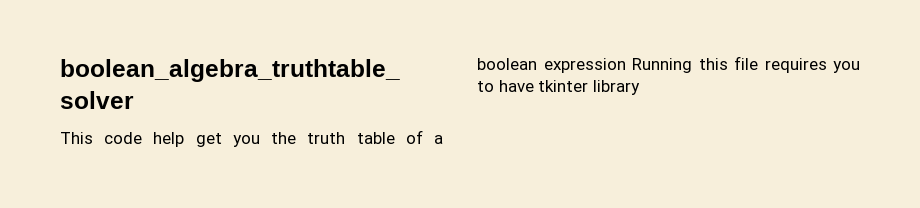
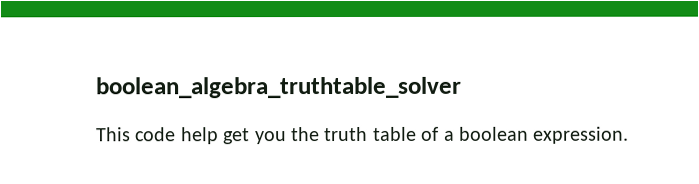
[543,56,860,73] [477,80,640,95] expression Running this file requires you to have tkinter library -> [533,126,630,144] expression.

